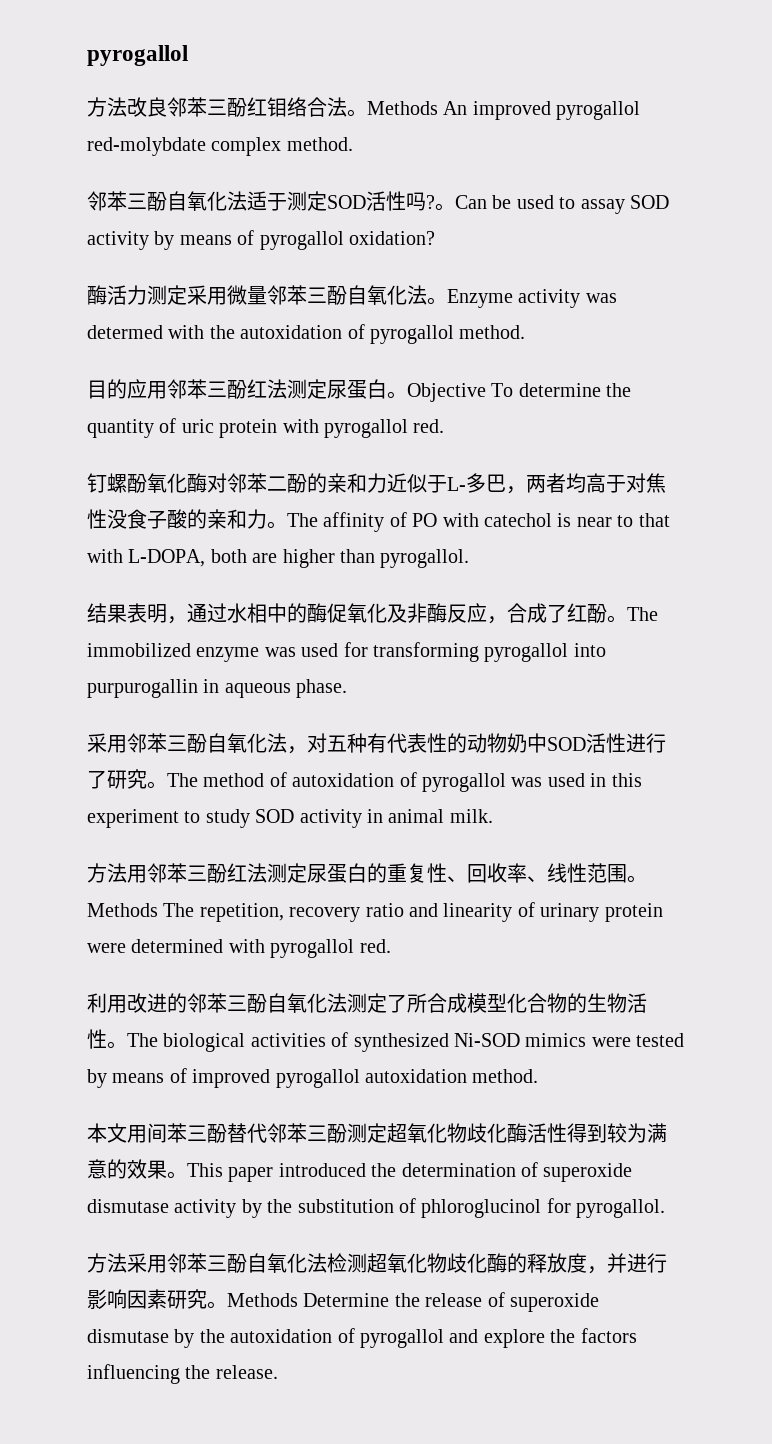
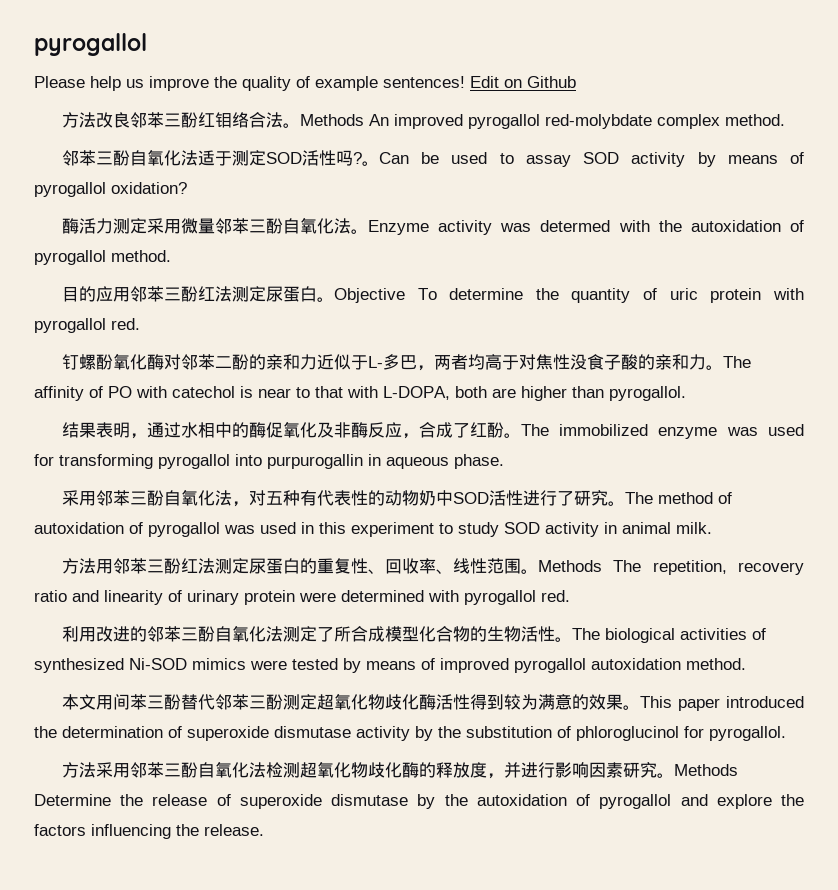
[87,45,188,66] pyrogallol -> [34,33,147,56] [34,76,576,91] pyrogallol // Please help us improve the quality of example sentences! Edit on Github

